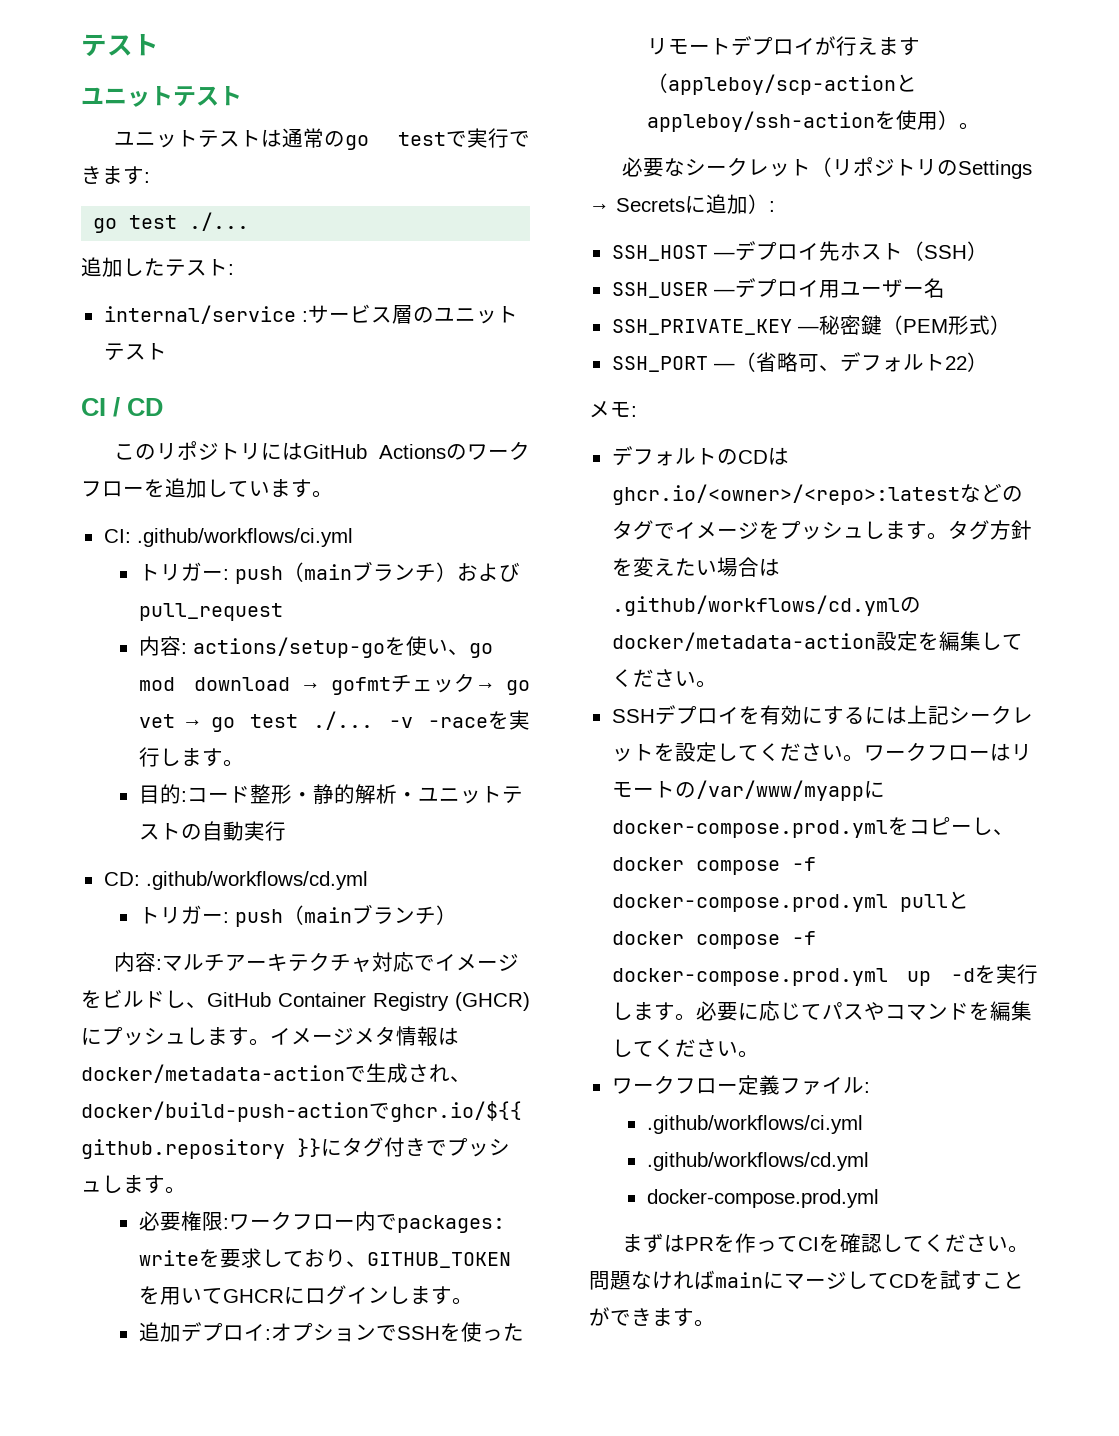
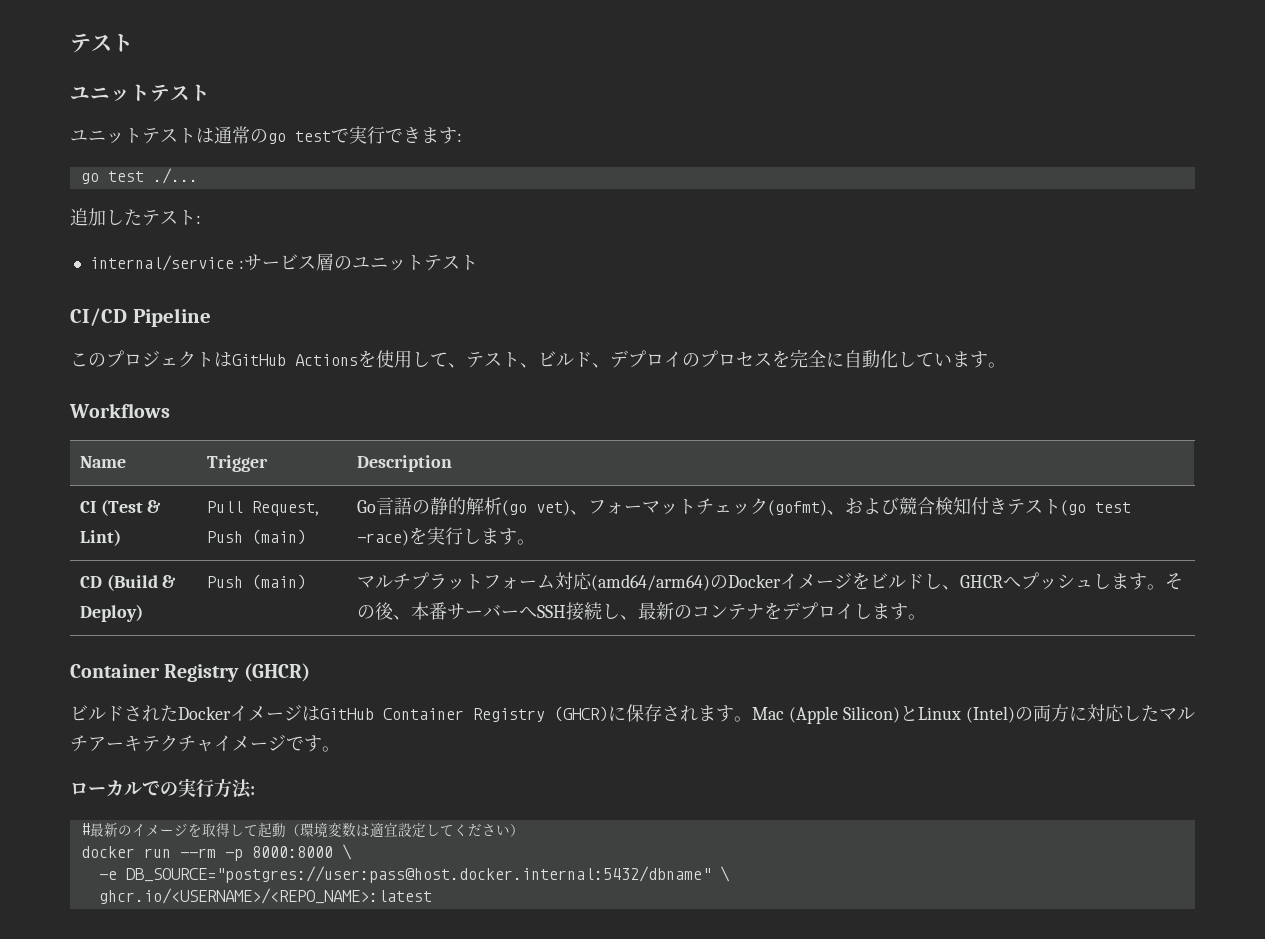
[81,397,163,417] [113,441,530,460] [81,478,333,498] [103,528,353,547] [138,561,520,584] [138,603,283,621] [138,636,493,658] [138,673,530,695] [138,710,530,732] [138,747,244,767] [138,784,523,804] [138,821,286,841] [103,871,368,890] [138,904,457,927] [113,952,162,972] CI / CD // このリポジトリにはGitHub Actionsのワークフローを追加しています。 // CI: .github/workflows/ci.yml // トリガー: push（mainブランチ）およびpull_request // 内容: actions/setup-goを使い、go mod download → gofmtチェック→ go vet → go test ./... -v -raceを実行します。 // 目的:コード整形・静的解析・ユニットテストの自動実行 // CD: .github/workflows/cd.yml // トリガー: push（mainブランチ） // 内容: -> [70,308,211,327] [70,349,1006,368] [69,403,170,418] [79,456,126,468] [206,455,268,472] [356,455,452,472] [79,499,162,516] [79,529,121,546] [206,501,319,516] [206,529,306,545] [356,497,1131,516] [356,527,535,546] [79,574,177,591] [79,604,143,622] [206,574,306,590] [356,572,1183,591] [356,602,926,621] [70,663,310,682] [70,704,1159,724] CI/CD Pipeline // このプロジェクトはGitHub Actionsを使用して、テスト、ビルド、デプロイのプロセスを完全に自動化しています。 // Workflows // Name | Trigger | Description // CI (Test & Lint) | Pull Request, Push (main) | Go言語の静的解析(go vet)、フォーマットチェック(gofmt)、および競合検知付きテスト(go test -race)を実行します。 // CD (Build & Deploy) | Push (main) | マルチプラットフォーム対応(amd64/arm64)のDockerイメージをビルドし、GHCRへプッシュします。その後、本番サーバーへSSH接続し、最新のコンテナをデプロイします。 // Container Registry (GHCR) // ビルドされたDockerイメージはGitHub Container Registry (GHCR)に保存されます。Mac (Apple Silicon)とLinux (Intel)の両方に対応した
[371,952,519,972] [81,989,530,1011] [81,1026,459,1047] [81,1063,471,1083] [81,1101,522,1122] [81,1137,510,1159] [81,1175,186,1194] [138,1211,505,1233] [138,1248,511,1268] [138,1285,473,1305] [138,1322,524,1342] [646,36,920,56] [646,73,917,95] [646,110,980,132] [621,157,1032,179] [589,194,775,214] [611,241,988,261] [611,278,945,298] [611,315,1011,335] [611,352,988,372] [589,401,637,418] [611,446,789,466] [611,483,1023,505] [611,520,1032,540] [611,557,780,577] [611,595,921,616] [611,631,1023,651] [611,669,717,688] [611,705,1033,725] [611,742,1032,762] [611,780,885,801] [611,817,1014,838] [611,857,816,875] [611,891,969,912] [611,931,816,949] [611,964,1038,986] [611,1001,1032,1021] [611,1039,759,1058] [611,1075,870,1095] [646,1115,863,1134] [646,1152,869,1171] [646,1189,879,1208] [621,1233,1029,1253] [589,1270,1024,1290] [589,1307,715,1327] 対応でイメージをビルドし、GitHub Container Registry (GHCR)にプッシュします。イメージメタ情報はdocker/metadata-actionで生成され、docker/build-push-actionでghcr.io/${{ github.repository }}にタグ付きでプッシュします。 // 必要権限:ワークフロー内でpackages: writeを要求しており、GITHUB_TOKENを用いてGHCRにログインします。 // 追加デプロイ:オプションでSSHを使ったリモートデプロイが行えます（appleboy/scp-actionとappleboy/ssh-actionを使用）。 // 必要なシークレット（リポジトリのSettings → Secretsに追加）: // SSH_HOST —デプロイ先ホスト（SSH） // SSH_USER —デプロイ用ユーザー名 // SSH_PRIVATE_KEY —秘密鍵（PEM形式） // SSH_PORT —（省略可、デフォルト22） // メモ: // デフォルトのCDはghcr.io/<owner>/<repo>:latestなどのタグでイメージをプッシュします。タグ方針を変えたい場合は.github/workflows/cd.ymlのdocker/metadata-action設定を編集してください。 // SSHデプロイを有効にするには上記シークレットを設定してください。ワークフローはリモートの/var/www/myappにdocker-compose.prod.ymlをコピーし、docker compose -f docker-compose.prod.yml pullとdocker compose -f docker-compose.prod.yml up -dを実行します。必要に応じてパスやコマンドを編集してください。 // ワークフロー定義ファイル: // .github/workflows/ci.yml // .github/workflows/cd.yml // docker-compose.prod.yml // まずはPRを作ってCIを確認してください。問題なければmainにマージしてCDを試すことができます。 -> [214,735,340,752] [70,778,255,799] [80,822,524,838] [80,844,352,861] [98,866,730,883] [98,888,432,904] イメージです。 // ローカルでの実行方法: // #最新のイメージを取得して起動（環境変数は適宜設定してください） // docker run --rm -p 8000:8000 \ // -e DB_SOURCE="postgres://user:pass@host.docker.internal:5432/dbname" \ // ghcr.io/<USERNAME>/<REPO_NAME>:latest

